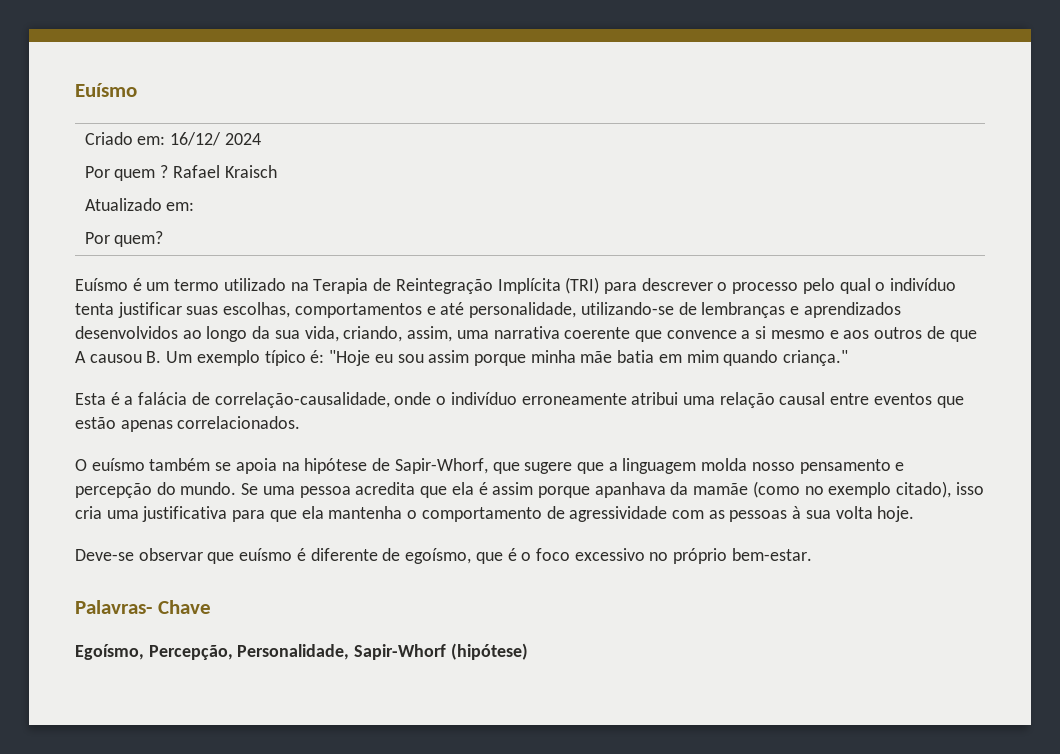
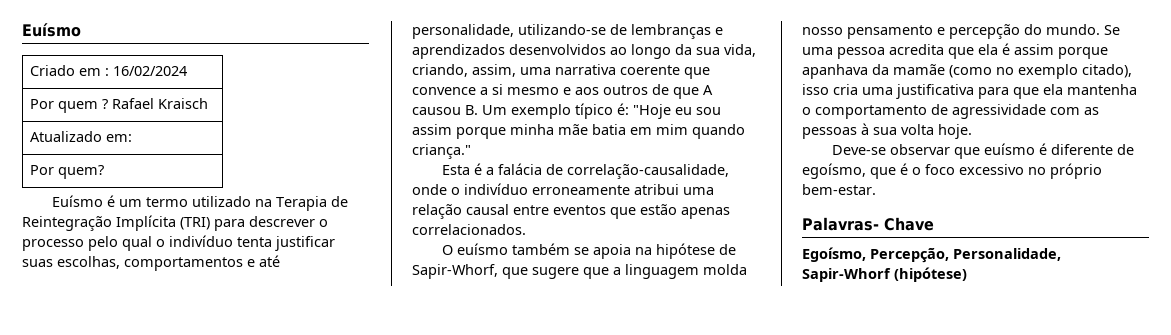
[137,132,261,146] em: 16/12/ 2024 -> [79,66,188,76] em : 16/02/2024

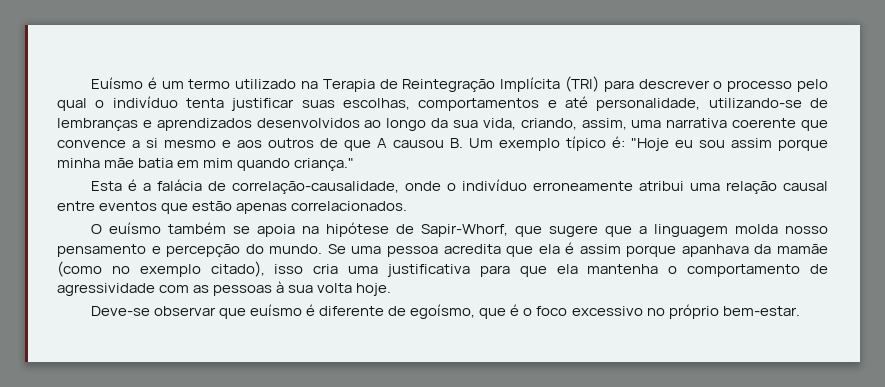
[22,23,81,37] [30,65,188,76] [30,98,209,113] [30,131,133,142] [30,165,105,179] [52,195,104,207] Euísmo // Criado em : 16/02/2024 // Por quem ? Rafael Kraisch // Atualizado em: // Por quem? // Euísmo -> [90,77,143,89] Euísmo
[802,217,934,231] [802,247,1061,263] [802,267,967,282] // Palavras- Chave // Egoísmo, Percepção, Personalidade, Sapir-Whorf (hipótese) -> (800, 311) none

